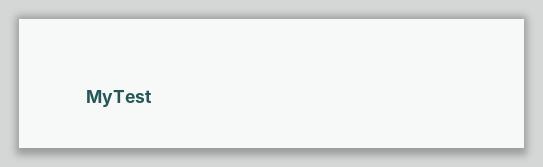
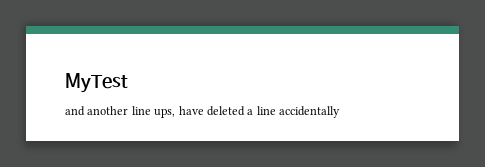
(152, 98) none -> [65,106,340,118] // and another line ups, have deleted a line accidentally

